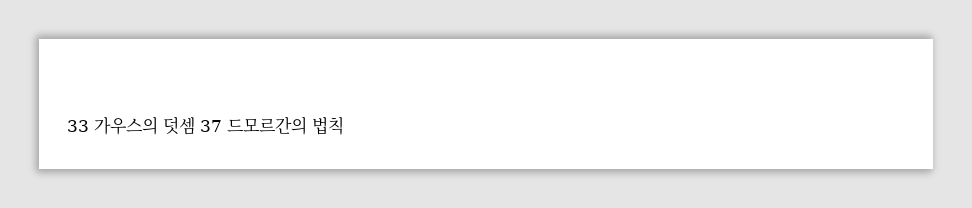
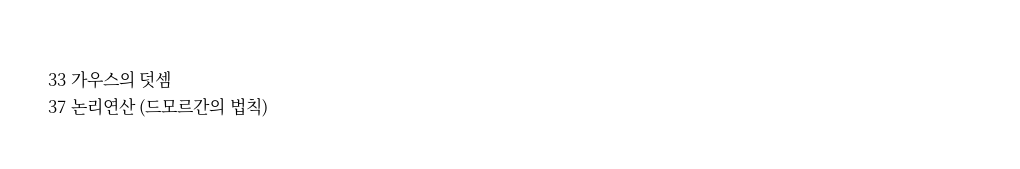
[200,116,344,135] 37 드모르간의 법칙 -> [48,97,268,117] // 37 논리연산 (드모르간의 법칙)

